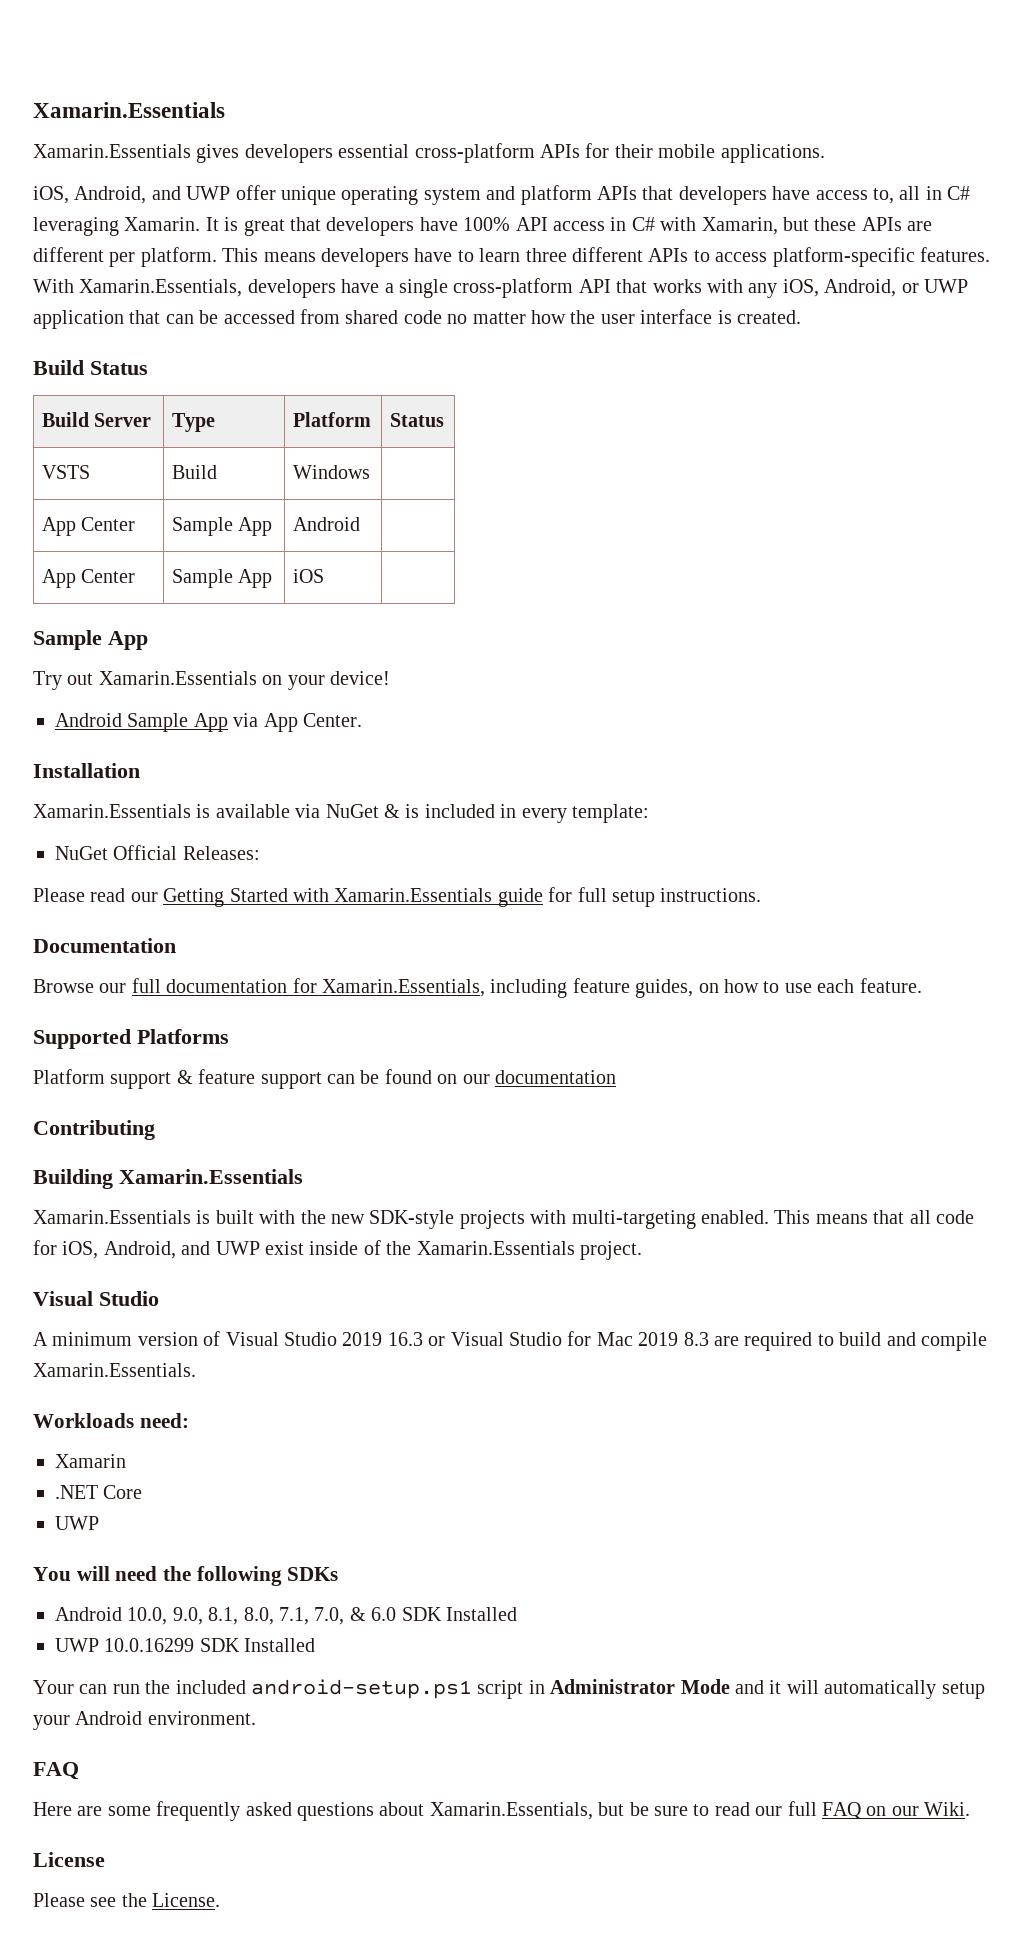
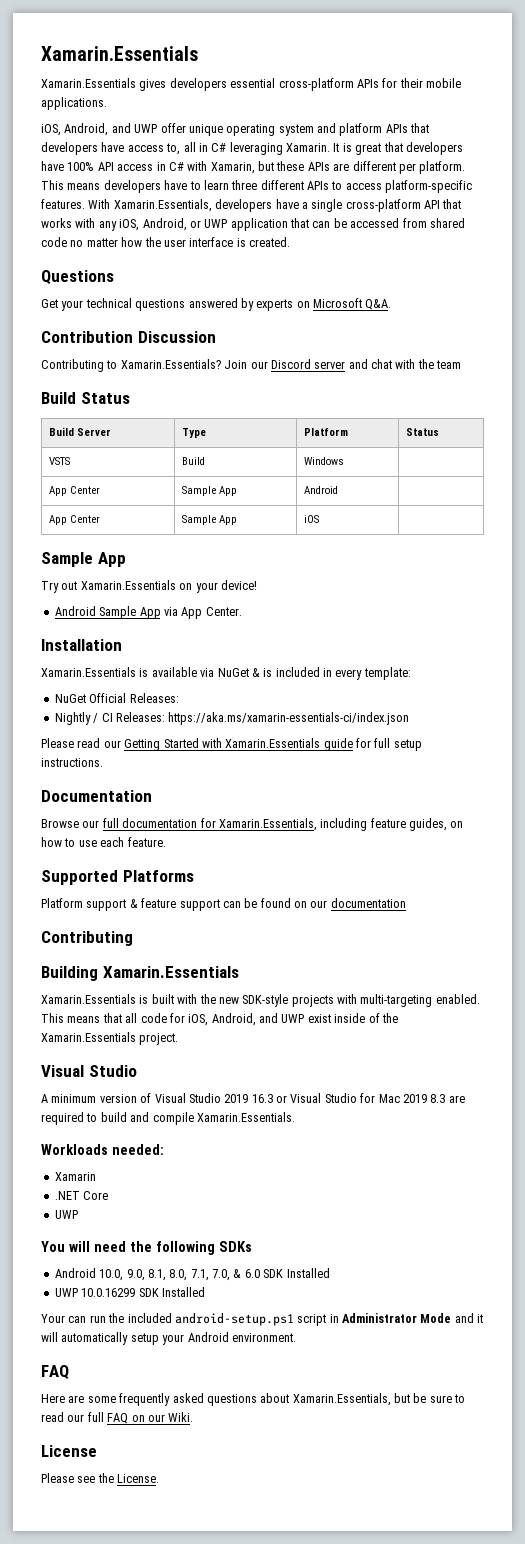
(801, 317) none -> [41,270,114,284] [41,298,392,311] [41,331,216,343] [41,359,462,372] // Questions // Get your technical questions answered by experts on Microsoft Q&A. // Contribution Discussion // Contributing to Xamarin.Essentials? Join our Discord server and chat with the team
(260, 853) none -> [54,712,410,725] // Nightly / CI Releases: https://aka.ms/xamarin-essentials-ci/index.json
[139,1413,189,1428] need: -> [111,1144,164,1155] needed:

